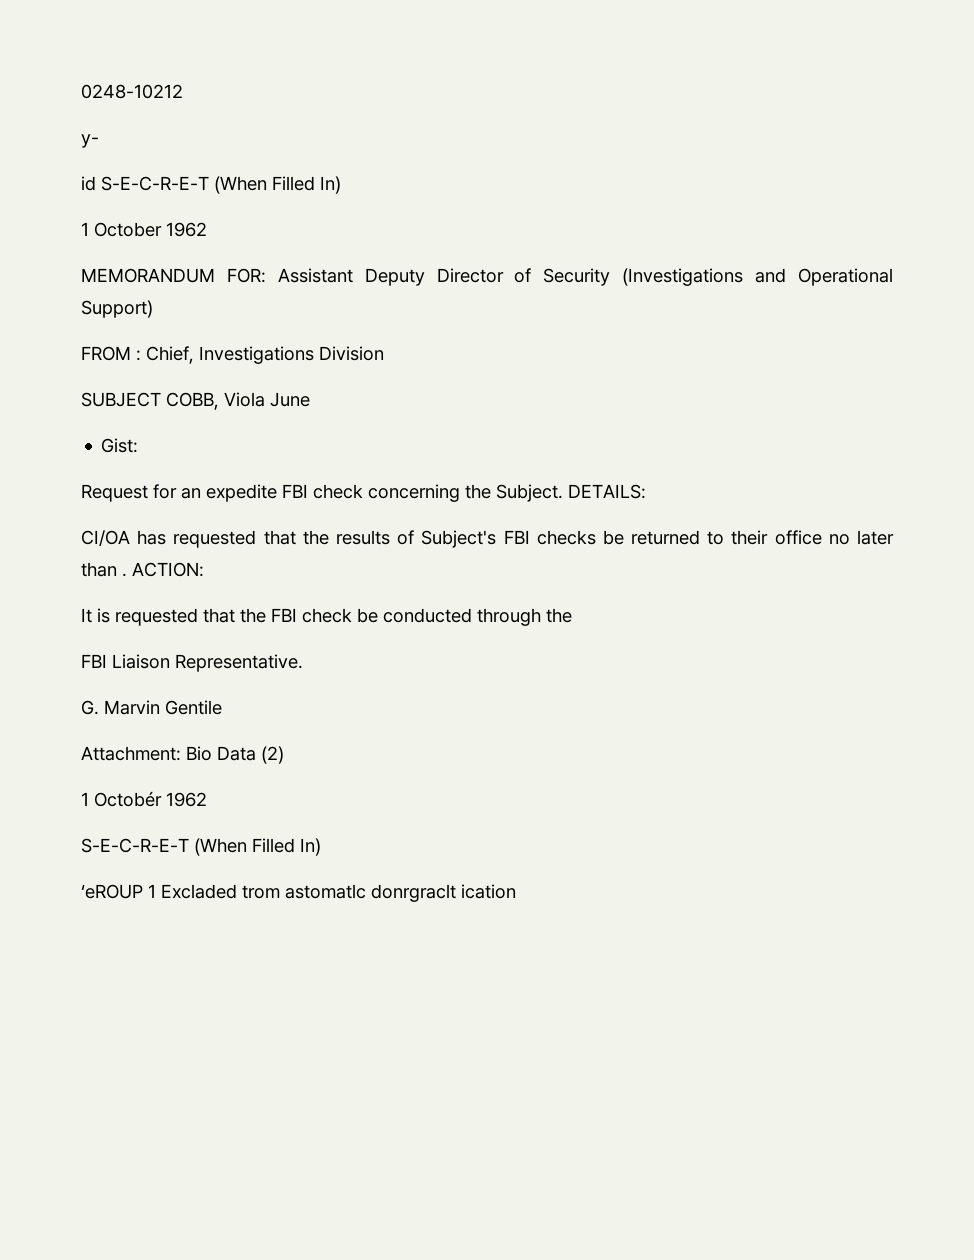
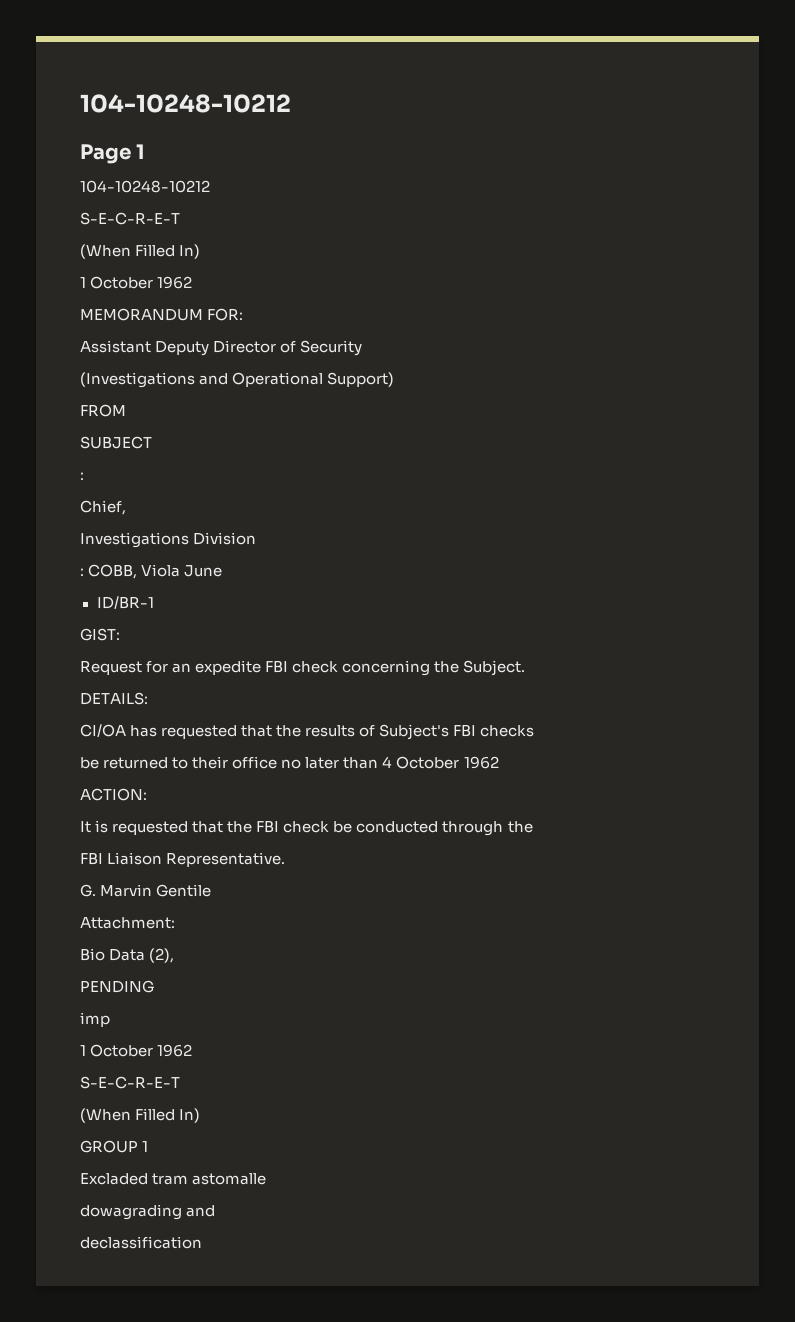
[81,84,183,99] [81,134,99,148] [81,176,209,191] 0248-10212 // y- // id S-E-C-R-E-T -> [80,94,291,113] [80,144,146,164] [80,180,210,193] [80,212,180,225] 104-10248-10212 // Page 1 // 104-10248-10212 // S-E-C-R-E-T //
(266, 275) none -> (244, 314) //
(611, 277) none -> (363, 348) //
[136,350,141,361] : -> [80,436,152,449] [80,472,84,480] // SUBJECT // : //
(194, 355) none -> (126, 507) //
[81,392,161,407] SUBJECT -> [80,568,84,576] :
[101,438,139,453] Gist: -> [96,596,154,609] [80,628,120,641] ID/BR-1 // GIST:
(563, 493) none -> (526, 668) //
(596, 537) none -> (535, 731) //
[122,573,127,577] . -> [382,756,499,769] 4 October 1962 //
(181, 753) none -> (175, 923) //
[261,746,284,764] [81,791,162,807] (2) // 1 Octobér -> [149,948,175,963] [80,980,154,993] [80,1012,110,1027] [80,1044,154,1057] (2), // PENDING // imp // 1 October
[194,838,321,856] [81,884,516,902] (When Filled In) // ‘eROUP 1 Excladed trom astomatlc donrgraclt ication -> [80,1108,201,1123] [80,1140,149,1153] [80,1173,267,1185] [80,1204,216,1220] [80,1236,202,1249] // (When Filled In) // GROUP 1 // Excladed tram astomalle // dowagrading and // declassification

